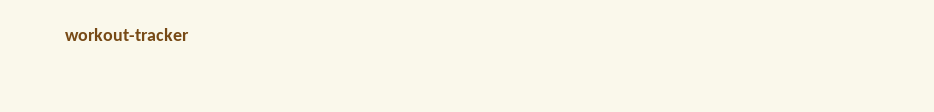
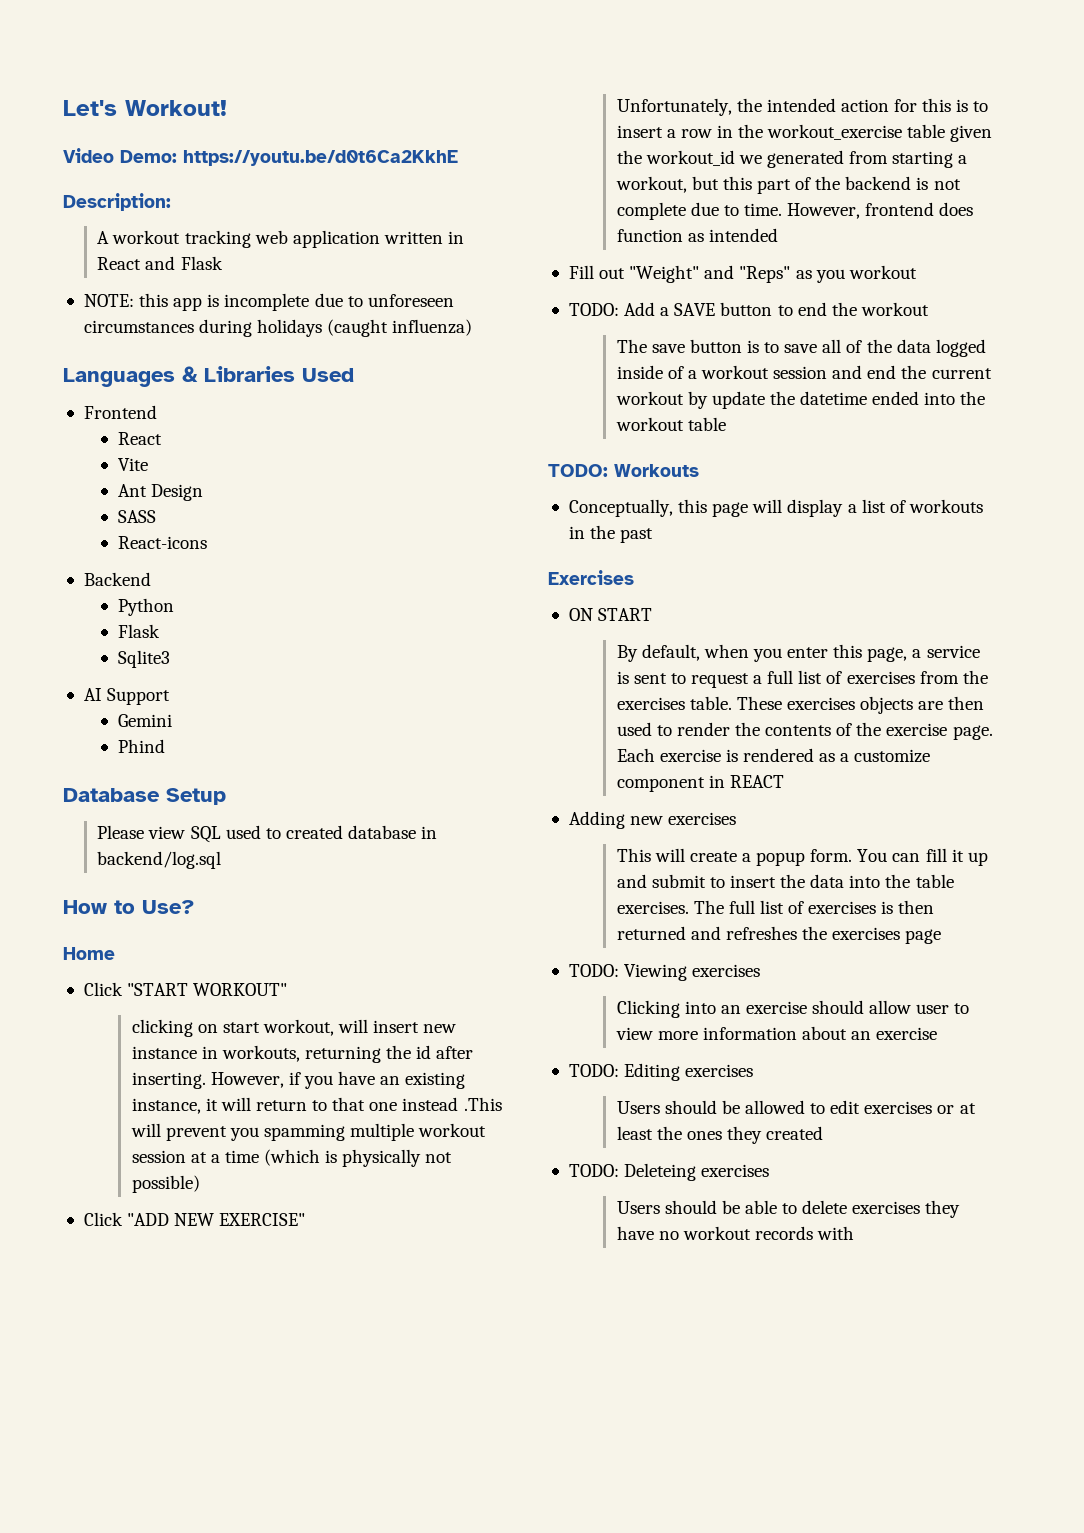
[65,28,189,41] workout-tracker -> [63,100,227,116] [63,148,458,166] [63,193,171,211] [97,230,465,248] [97,256,223,270] [83,293,454,311] [83,319,473,337] [63,366,354,387] [83,405,157,419] [118,432,163,445] [118,458,149,471] [118,484,204,501] [118,510,157,523] [118,536,208,549] [83,572,151,586] [118,598,175,616] [118,624,161,638] [118,650,171,668] [83,688,171,705] [118,714,173,727] [118,739,166,753] [63,788,226,805] [97,825,438,843] [97,851,222,869] [63,900,195,914] [63,947,115,960] [83,982,288,996] [131,1019,457,1037] [131,1045,474,1063] [131,1071,466,1089] [131,1097,502,1114] [130,1123,487,1141] [131,1149,453,1167] [131,1175,200,1193] [83,1212,306,1226] [616,98,989,116] [616,124,993,142] [616,150,968,168] [615,176,961,194] [616,202,974,220] [616,228,778,242] [568,265,917,283] [568,302,929,316] [616,339,986,357] [616,365,992,379] [615,391,986,409] [615,417,726,431] [548,464,699,477] [568,499,983,517] [568,525,654,543] [548,570,634,585] [568,608,653,621] [616,644,980,662] [616,670,988,688] [616,696,985,714] [616,722,993,740] [616,748,931,763] [616,775,784,792] [568,811,737,829] [616,848,988,866] [616,874,954,888] [616,900,935,914] [616,926,942,944] [568,964,761,981] [616,1000,970,1018] [615,1026,938,1040] [568,1063,754,1081] [616,1100,976,1114] [616,1126,824,1144] [568,1163,770,1181] [616,1200,961,1218] [616,1226,855,1240] Let's Workout! // Video Demo: https://youtu.be/d0t6Ca2KkhE // Description: // A workout tracking web application written in React and Flask // NOTE: this app is incomplete due to unforeseen circumstances during holidays (caught influenza) // Languages & Libraries Used // Frontend // React // Vite // Ant Design // SASS // React-icons // Backend // Python // Flask // Sqlite3 // AI Support // Gemini // Phind // Database Setup // Please view SQL used to created database in backend/log.sql // How to Use? // Home // Click "START WORKOUT" // clicking on start workout, will insert new instance in workouts, returning the id after inserting. However, if you have an existing instance, it will return to that one instead .This will prevent you spamming multiple workout session at a time (which is physically not possible) // Click "ADD NEW EXERCISE" // Unfortunately, the intended action for this is to insert a row in the workout_exercise table given the workout_id we generated from starting a workout, but this part of the backend is not complete due to time. However, frontend does function as intended // Fill out "Weight" and "Reps" as you workout // TODO: Add a SAVE button to end the workout // The save button is to save all of the data logged inside of a workout session and end the current workout by update the datetime ended into the workout table // TODO: Workouts // Conceptually, this page will display a list of workouts in the past // Exercises // ON START // By default, when you enter this page, a service is sent to request a full list of exercises from the exercises table. These exercises objects are then used to render the contents of the exercise page. Each exercise is rendered as a customize component in REACT // Adding new exercises // This will create a popup form. You can fill it up and submit to insert the data into the table exercises. The full list of exercises is then returned and refreshes the exercises page // TODO: Viewing exercises // Clicking into an exercise should allow user to view more information about an exercise // TODO: Editing exercises // Users should be allowed to edit exercises or at least the ones they created // TODO: Deleteing exercises // Users should be able to delete exercises they have no workout records with

